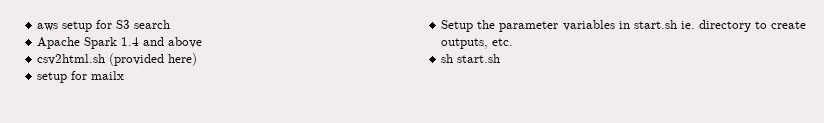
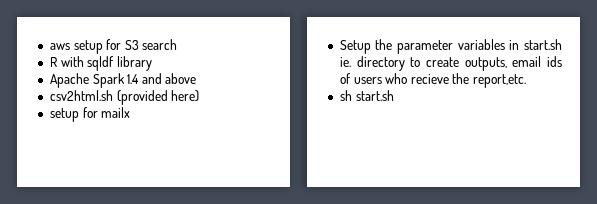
(171, 24) none -> [49,56,152,71] // R with sqldf library
[492,38,514,46] etc. -> [512,56,562,67] [339,73,527,88] email ids of users who recieve the report,etc.

